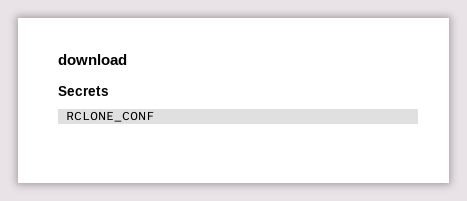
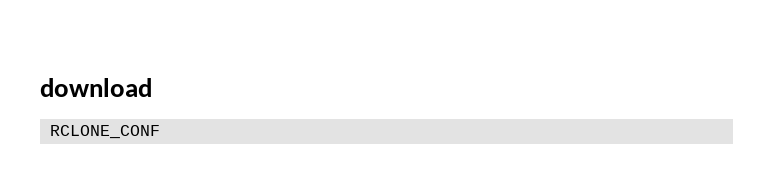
[58,86,109,96] // Secrets -> (152, 87) none

